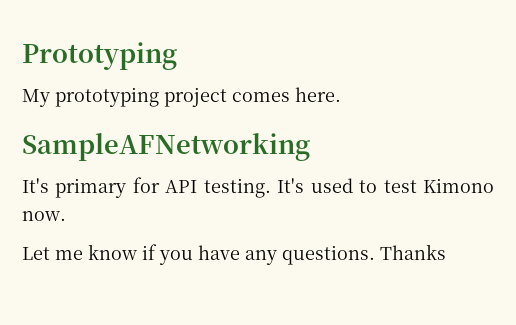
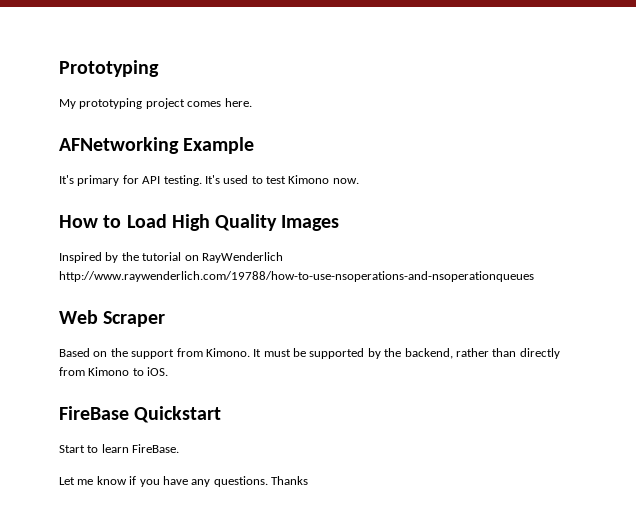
[22,133,310,161] SampleAFNetworking -> [59,137,255,154] AFNetworking Example
(66, 216) none -> [59,214,340,231] [59,252,283,263] [59,271,534,282] [59,310,166,327] [59,348,560,359] [59,367,169,376] [59,406,222,423] [59,444,180,453] // How to Load High Quality Images // Inspired by the tutorial on RayWenderlich http://www.raywenderlich.com/19788/how-to-use-nsoperations-and-nsoperationqueues // Web Scraper // Based on the support from Kimono. It must be supported by the backend, rather than directly from Kimono to iOS. // FireBase Quickstart // Start to learn FireBase.

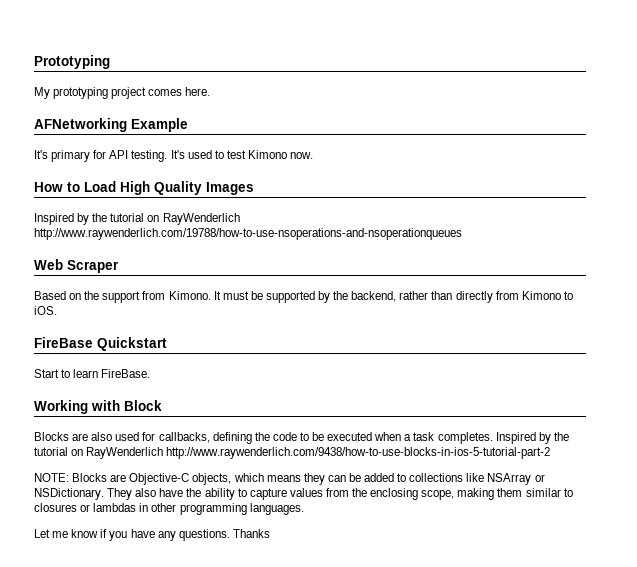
(180, 448) none -> [34,400,162,414] [34,432,569,444] [34,447,551,459] [34,473,545,485] [34,488,573,500] [34,503,304,515] // Working with Block // Blocks are also used for callbacks, defining the code to be executed when a task completes. Inspired by the tutorial on RayWenderlich http://www.raywenderlich.com/9438/how-to-use-blocks-in-ios-5-tutorial-part-2 // NOTE: Blocks are Objective-C objects, which means they can be added to collections like NSArray or NSDictionary. They also have the ability to capture values from the enclosing scope, making them similar to closures or lambdas in other programming languages.

